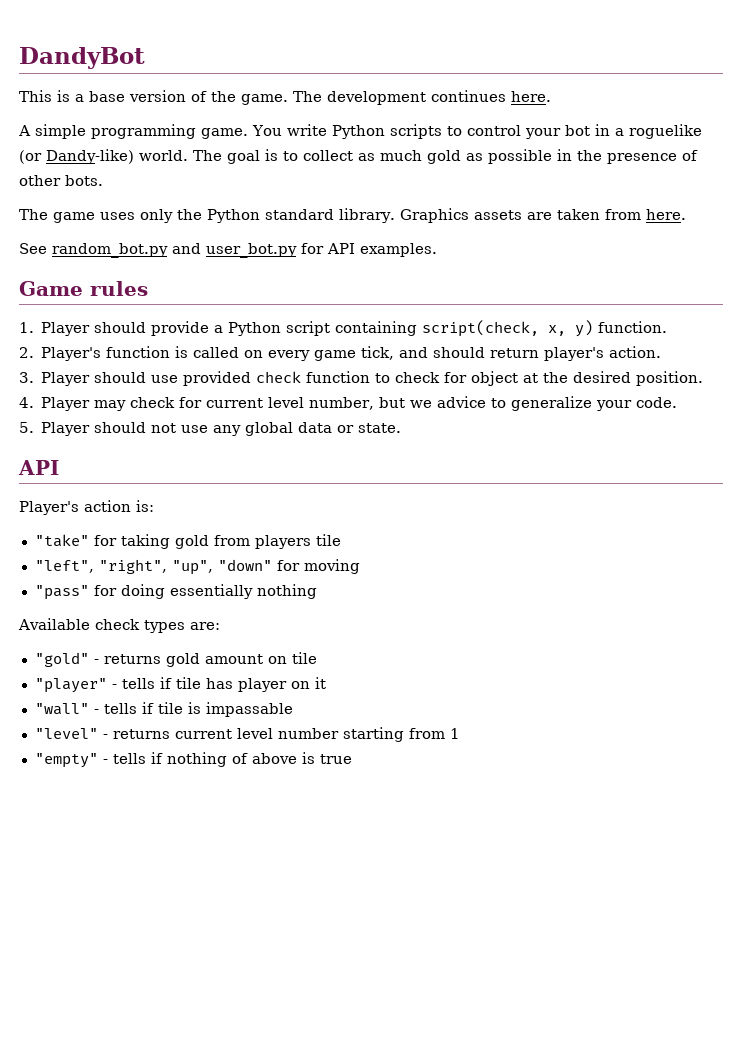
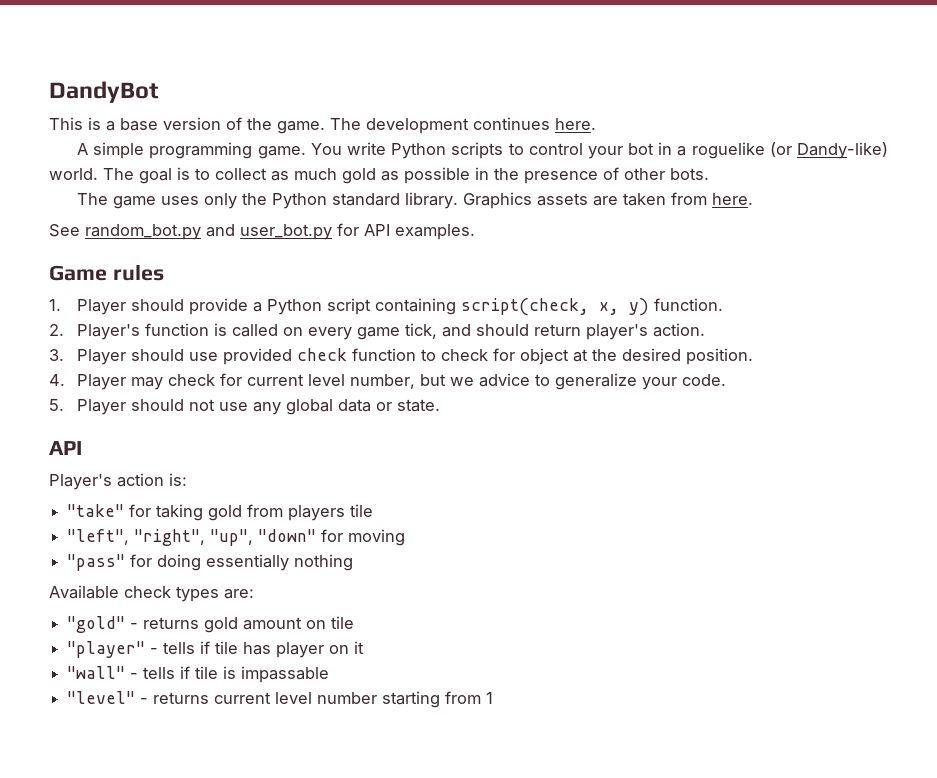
[34,752,352,768] // "empty" - tells if nothing of above is true -> (494, 698) none

